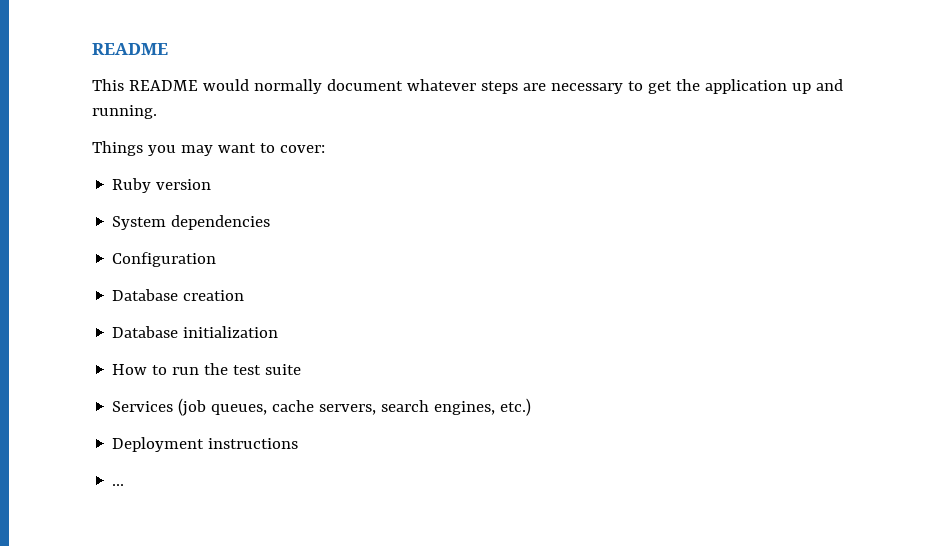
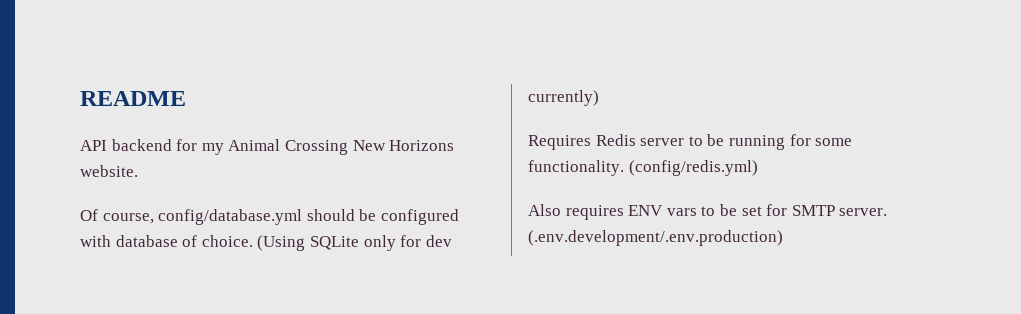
[92,79,843,94] [92,105,157,119] [92,141,325,156] [112,178,212,193] [112,215,271,230] [112,252,217,267] [112,289,245,301] [112,326,279,338] [112,363,302,375] [112,398,532,416] [112,437,299,452] [112,484,125,486] This README would normally document whatever steps are necessary to get the application up and running. // Things you may want to cover: // Ruby version // System dependencies // Configuration // Database creation // Database initialization // How to run the test suite // Services (job queues, cache servers, search engines, etc.) // Deployment instructions // ... -> [80,139,455,155] [80,165,138,177] [80,209,459,225] [80,235,452,251] [528,90,599,106] [528,134,853,150] [528,160,758,176] [528,204,888,220] [528,230,783,246] API backend for my Animal Crossing New Horizons website. // Of course, config/database.yml should be configured with database of choice. (Using SQLite only for dev currently) // Requires Redis server to be running for some functionality. (config/redis.yml) // Also requires ENV vars to be set for SMTP server. (.env.development/.env.production)

